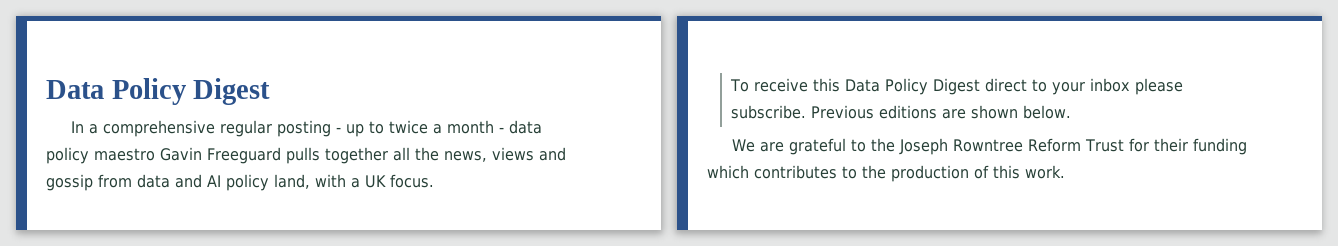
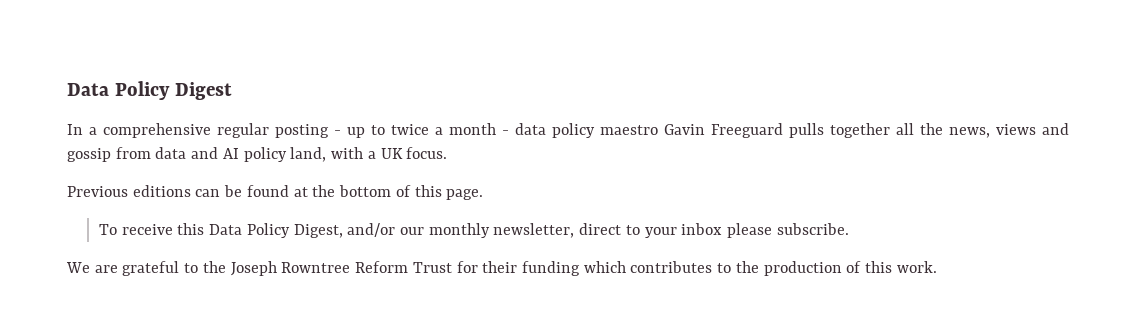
(434, 181) none -> [67,185,484,200] // Previous editions can be found at the bottom of this page.
[932,78,980,95] Digest -> [293,223,575,238] Digest, and/or our monthly newsletter,
[810,105,1071,119] Previous editions are shown below. -> (849, 229) none

